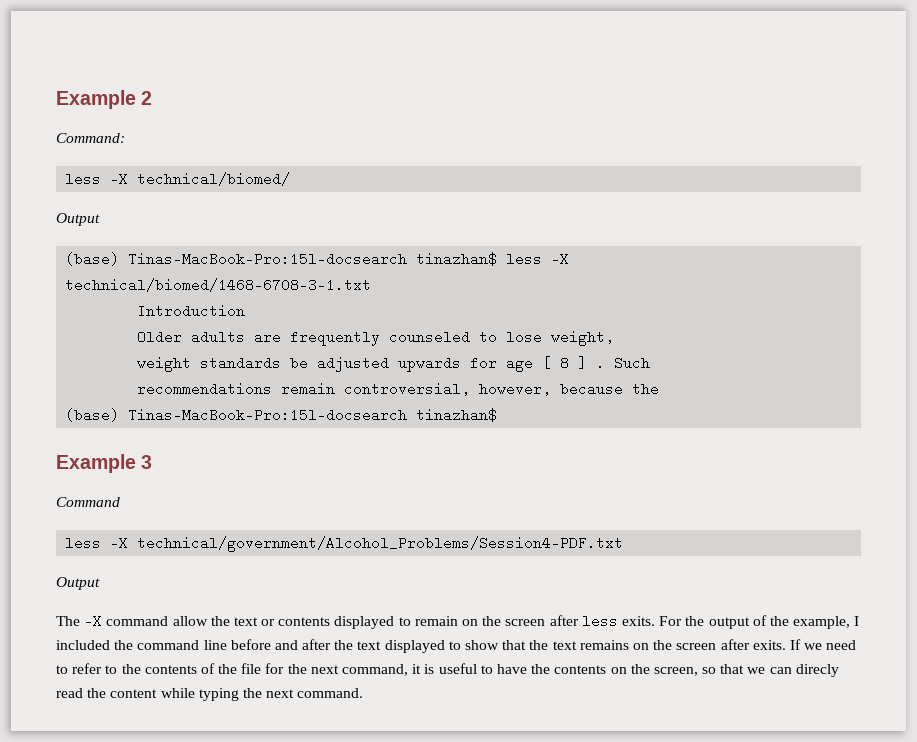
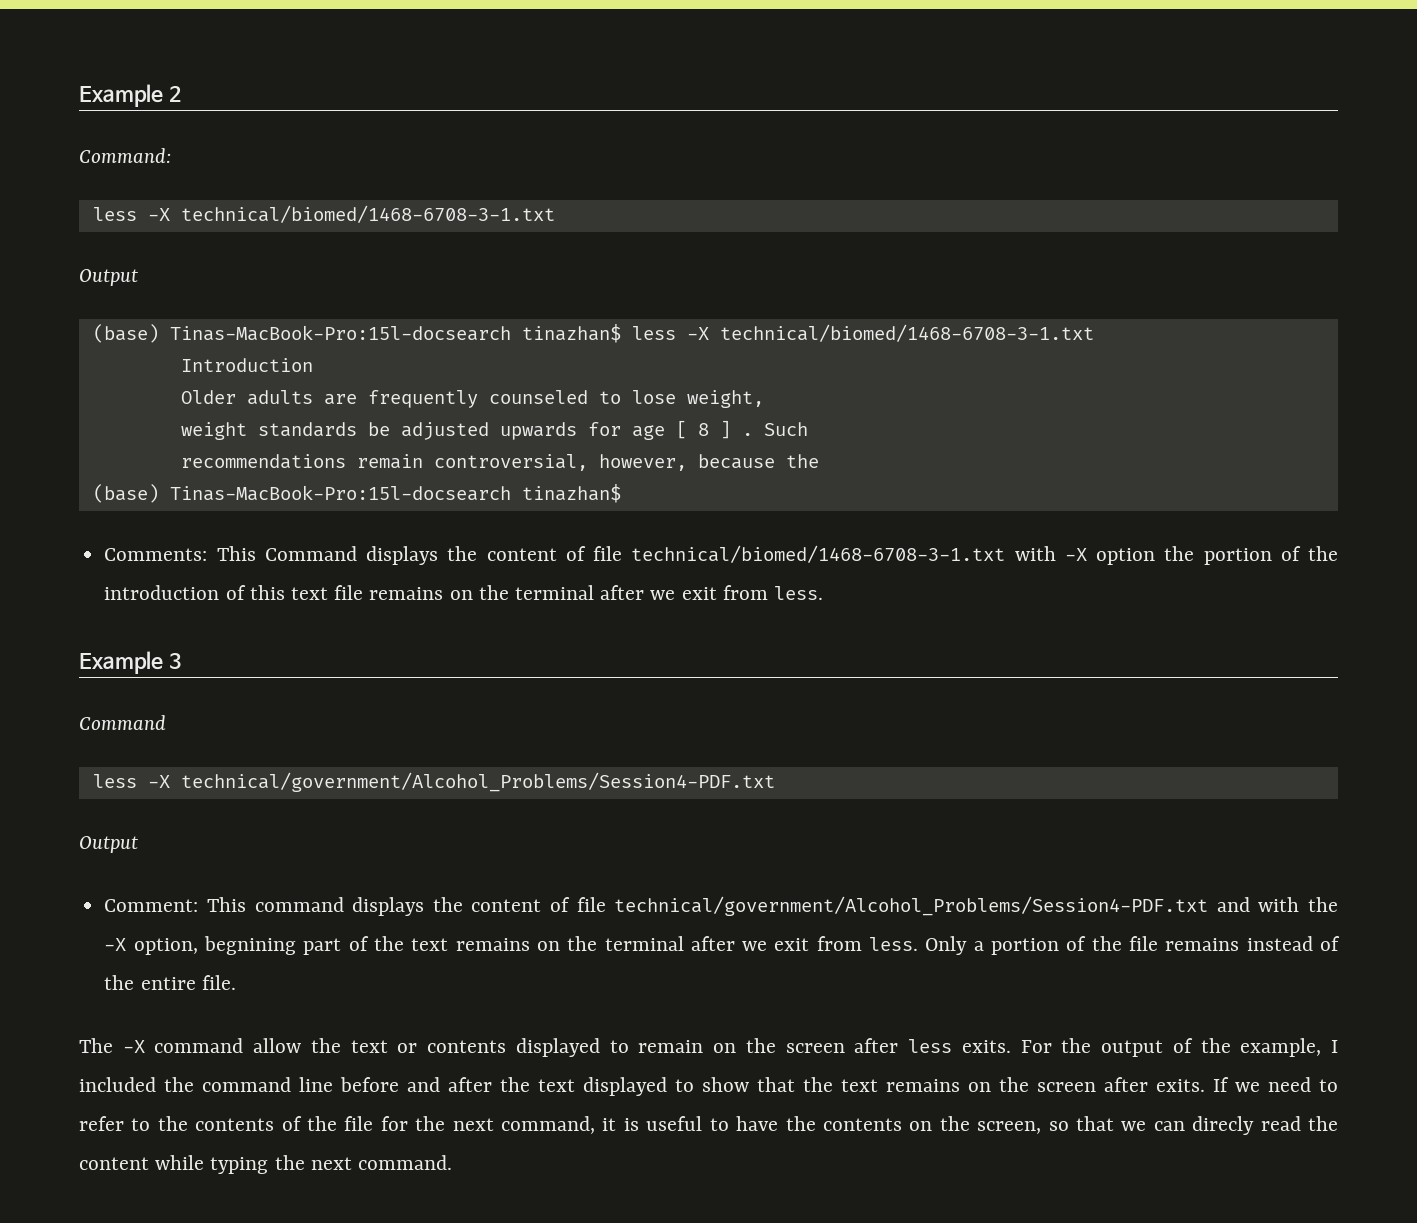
[137,172,291,186] technical/biomed/ -> [180,205,555,223] technical/biomed/1468-6708-3-1.txt
(498, 415) none -> [104,545,1338,565] [104,585,824,600] // Comments: This Command displays the content of file technical/biomed/1468-6708-3-1.txt with -X option the portion of the introduction of this text file remains on the terminal after we exit from less.
(100, 583) none -> [104,896,1338,916] [104,936,1341,955] [104,975,236,990] // Comment: This command displays the content of file technical/government/Alcohol_Problems/Session4-PDF.txt and with the -X option, begnining part of the text remains on the terminal after we exit from less. Only a portion of the file remains instead of the entire file.

